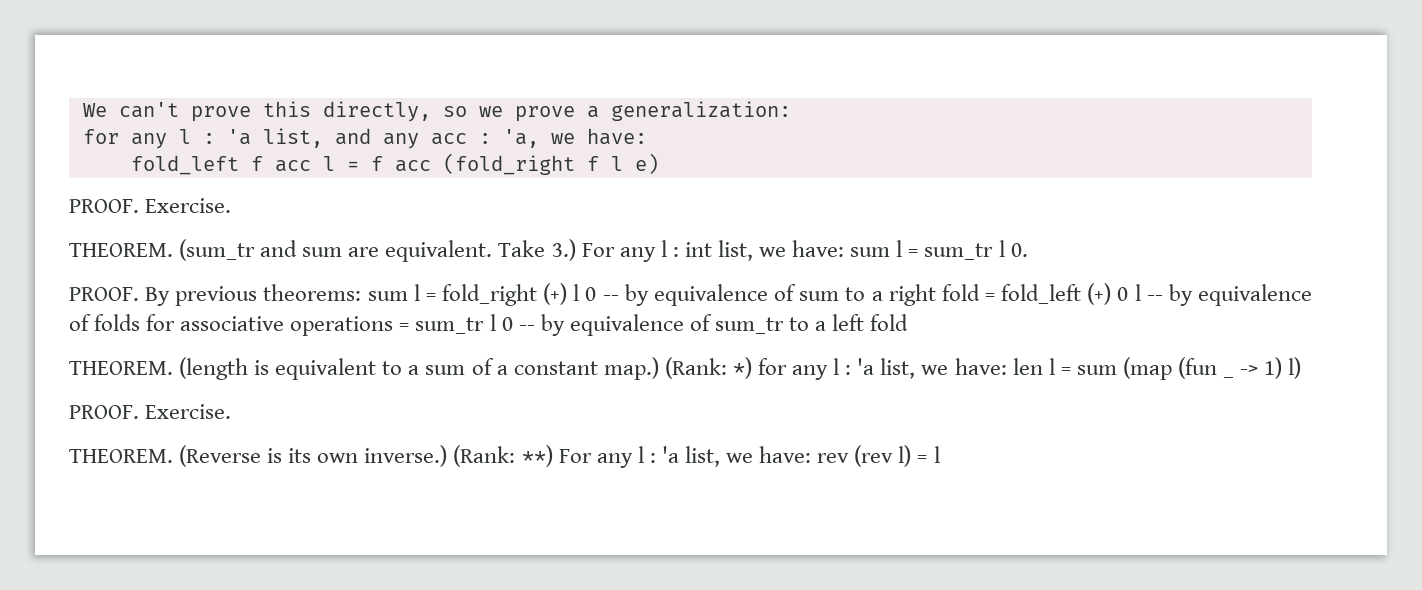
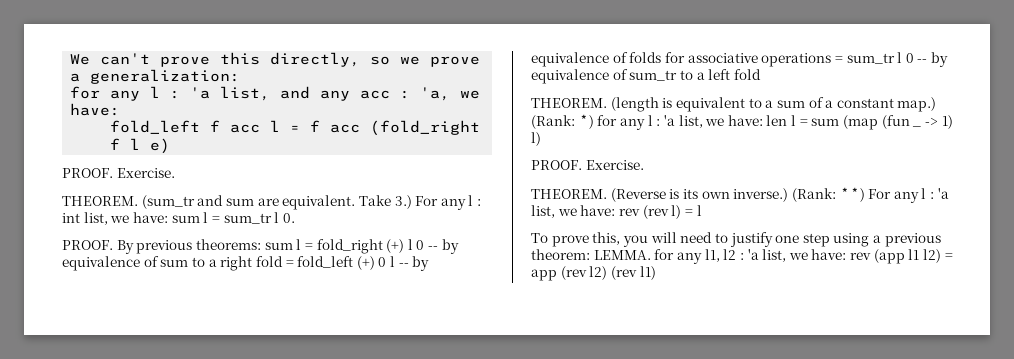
(940, 454) none -> [531,232,941,247] [531,249,953,264] [531,266,656,281] // To prove this, you will need to justify one step using a previous theorem: LEMMA. for any l1, l2 : 'a list, we have: rev (app l1 l2) = app (rev l2) (rev l1)

